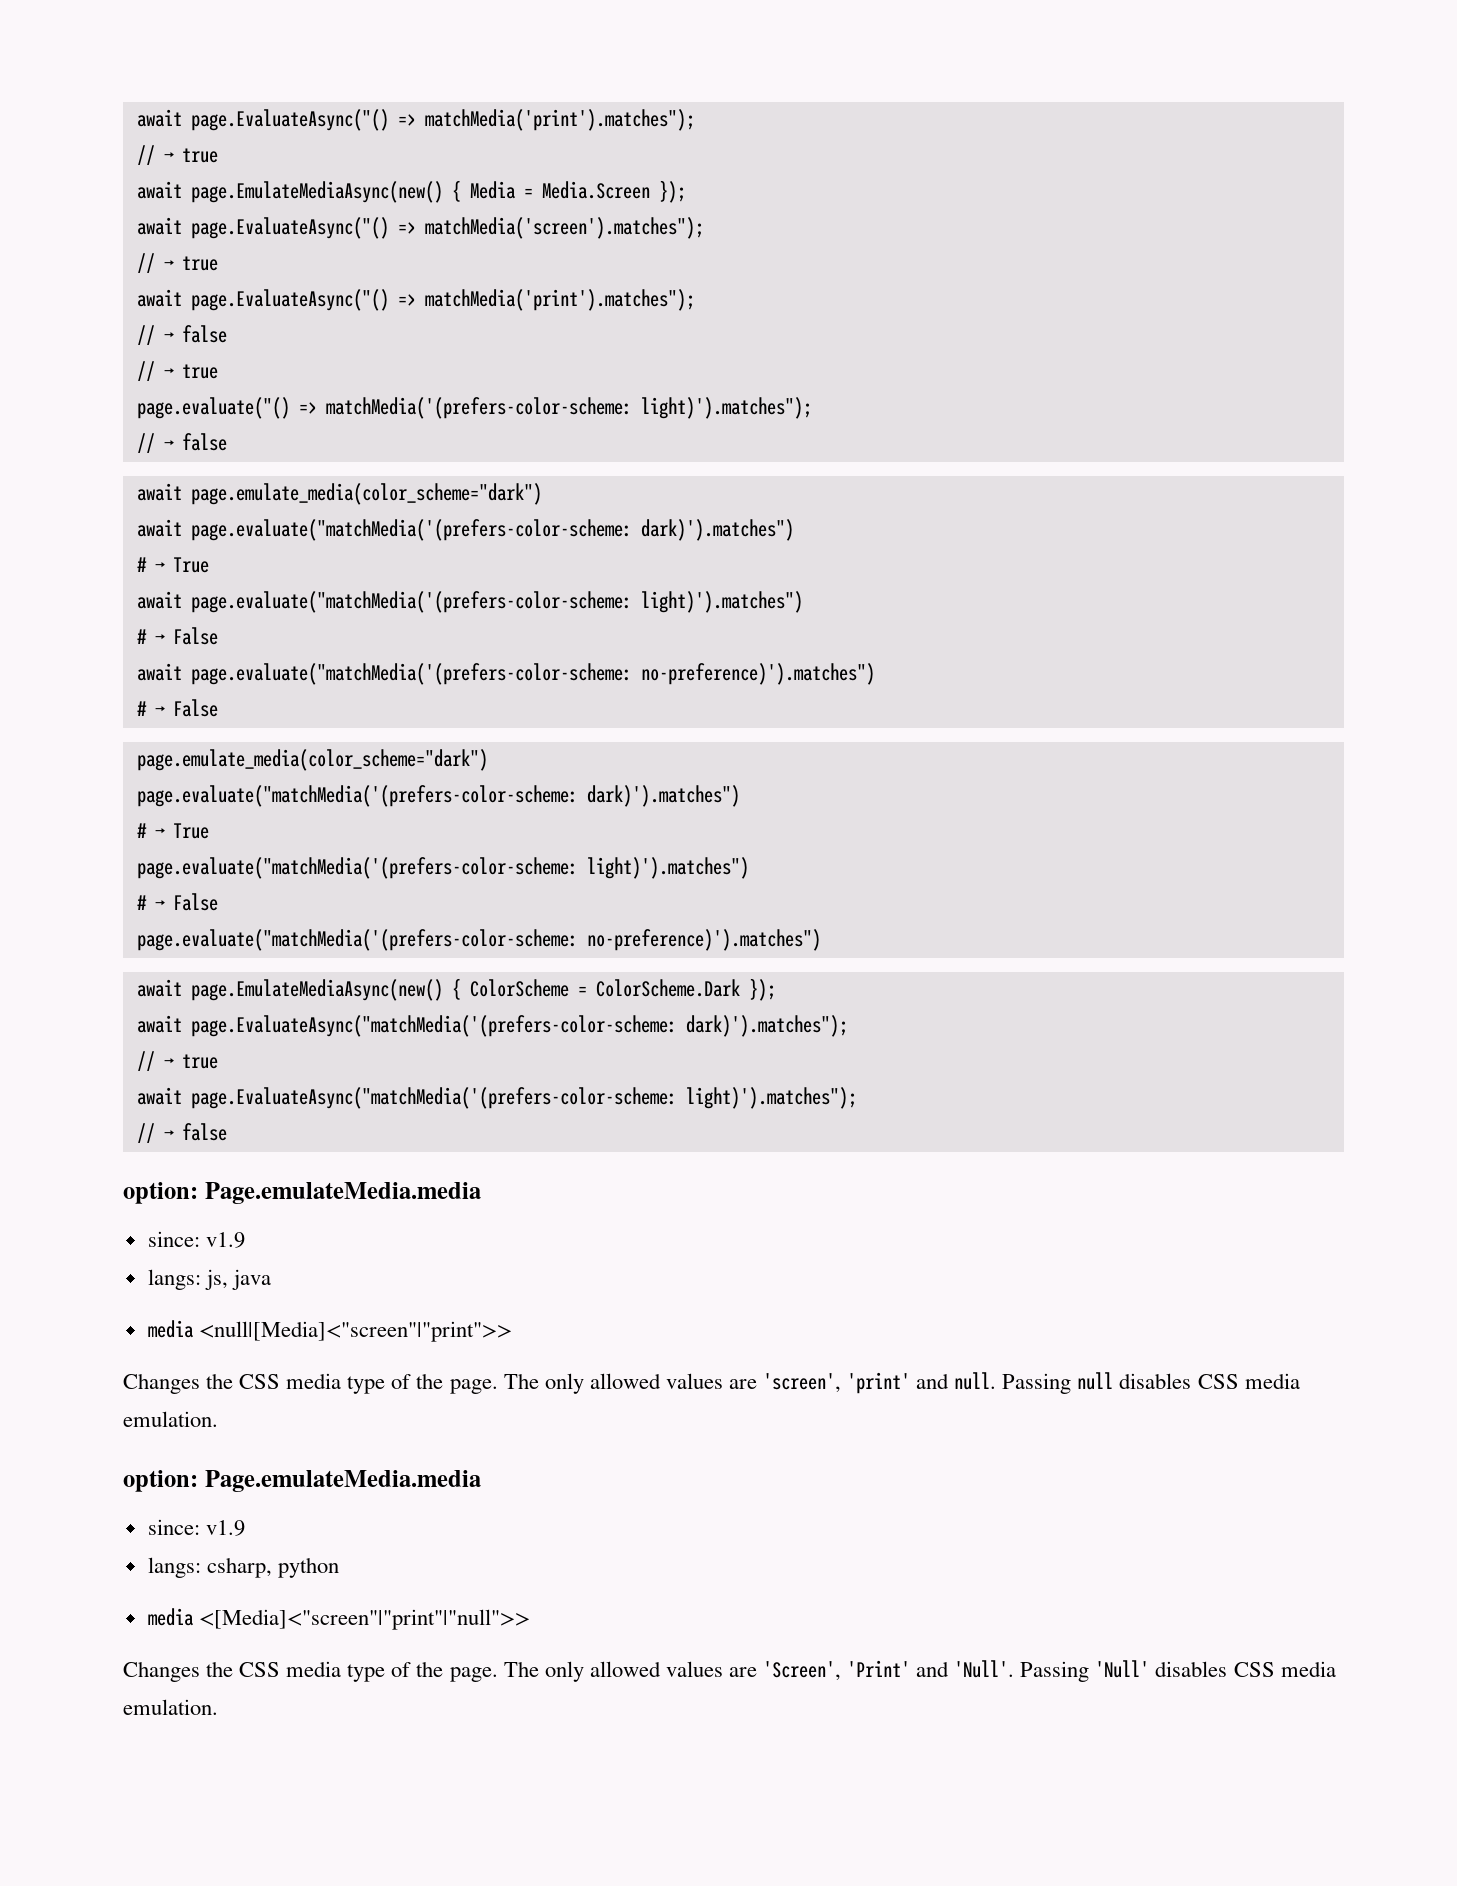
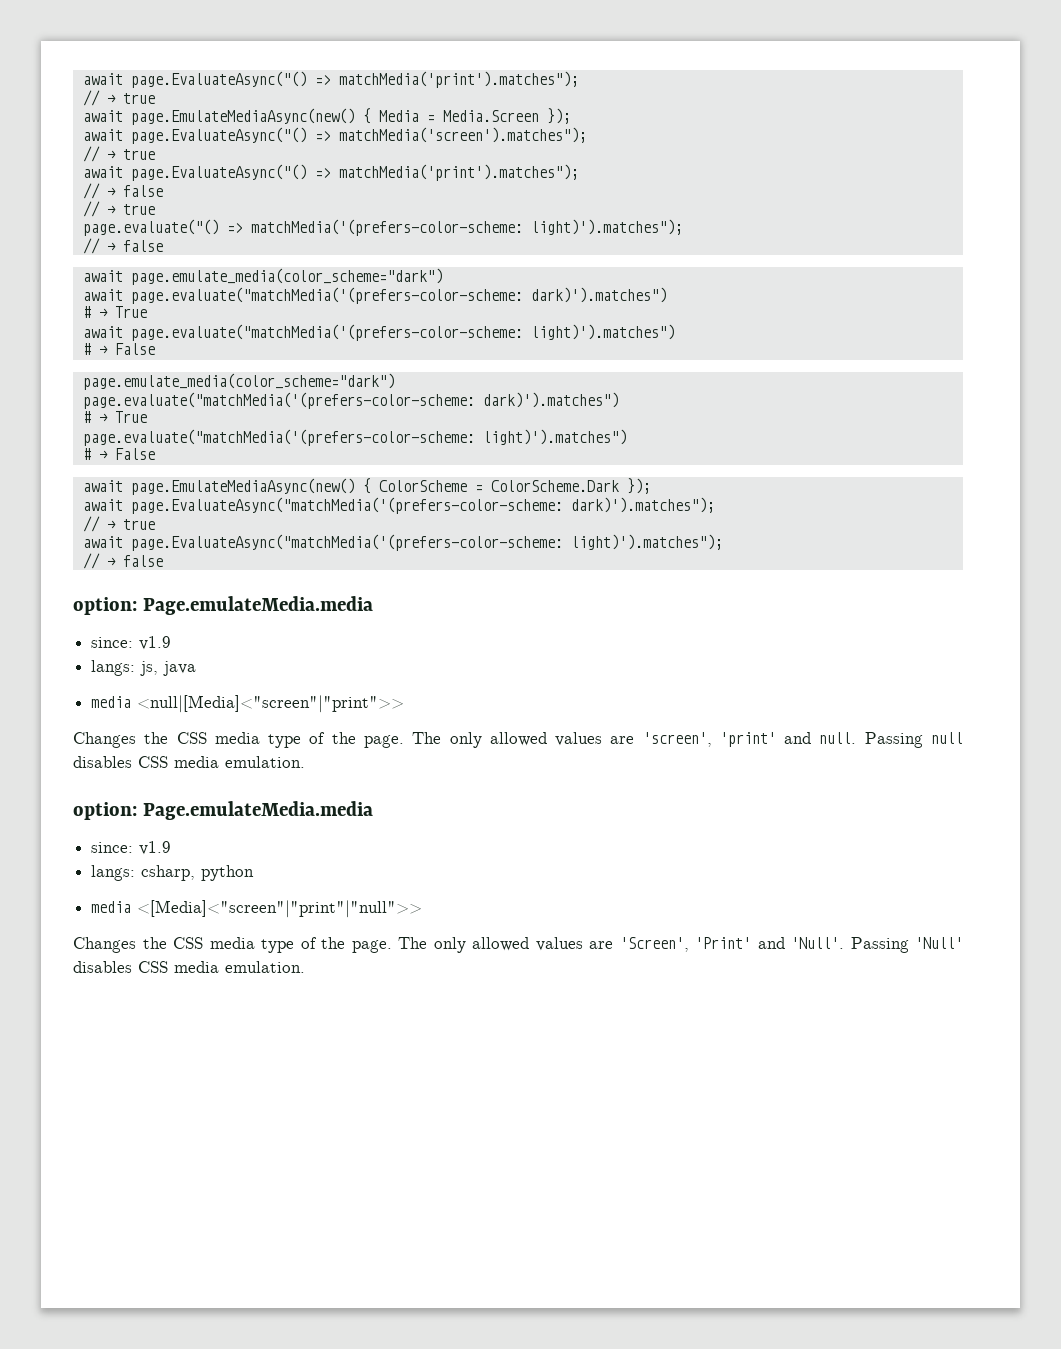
[136,663,875,685] [136,699,218,717] // await page.evaluate("matchMedia('(prefers-color-scheme: no-preference)').matches") // # → False -> (155, 349) none
[136,929,821,951] // page.evaluate("matchMedia('(prefers-color-scheme: no-preference)').matches") -> (155, 454) none

